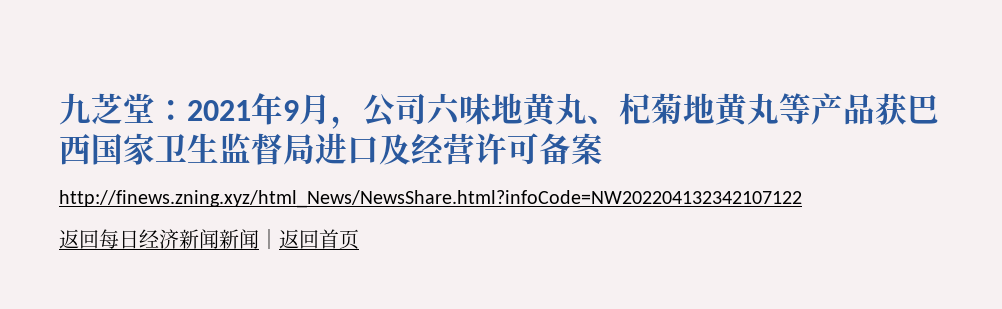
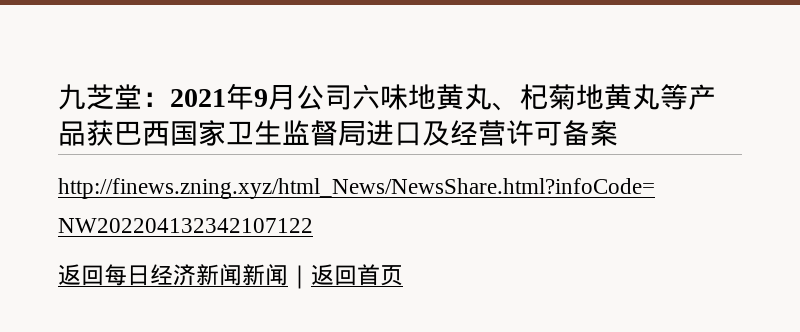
[331,116,363,129] ， -> (296, 97) none

